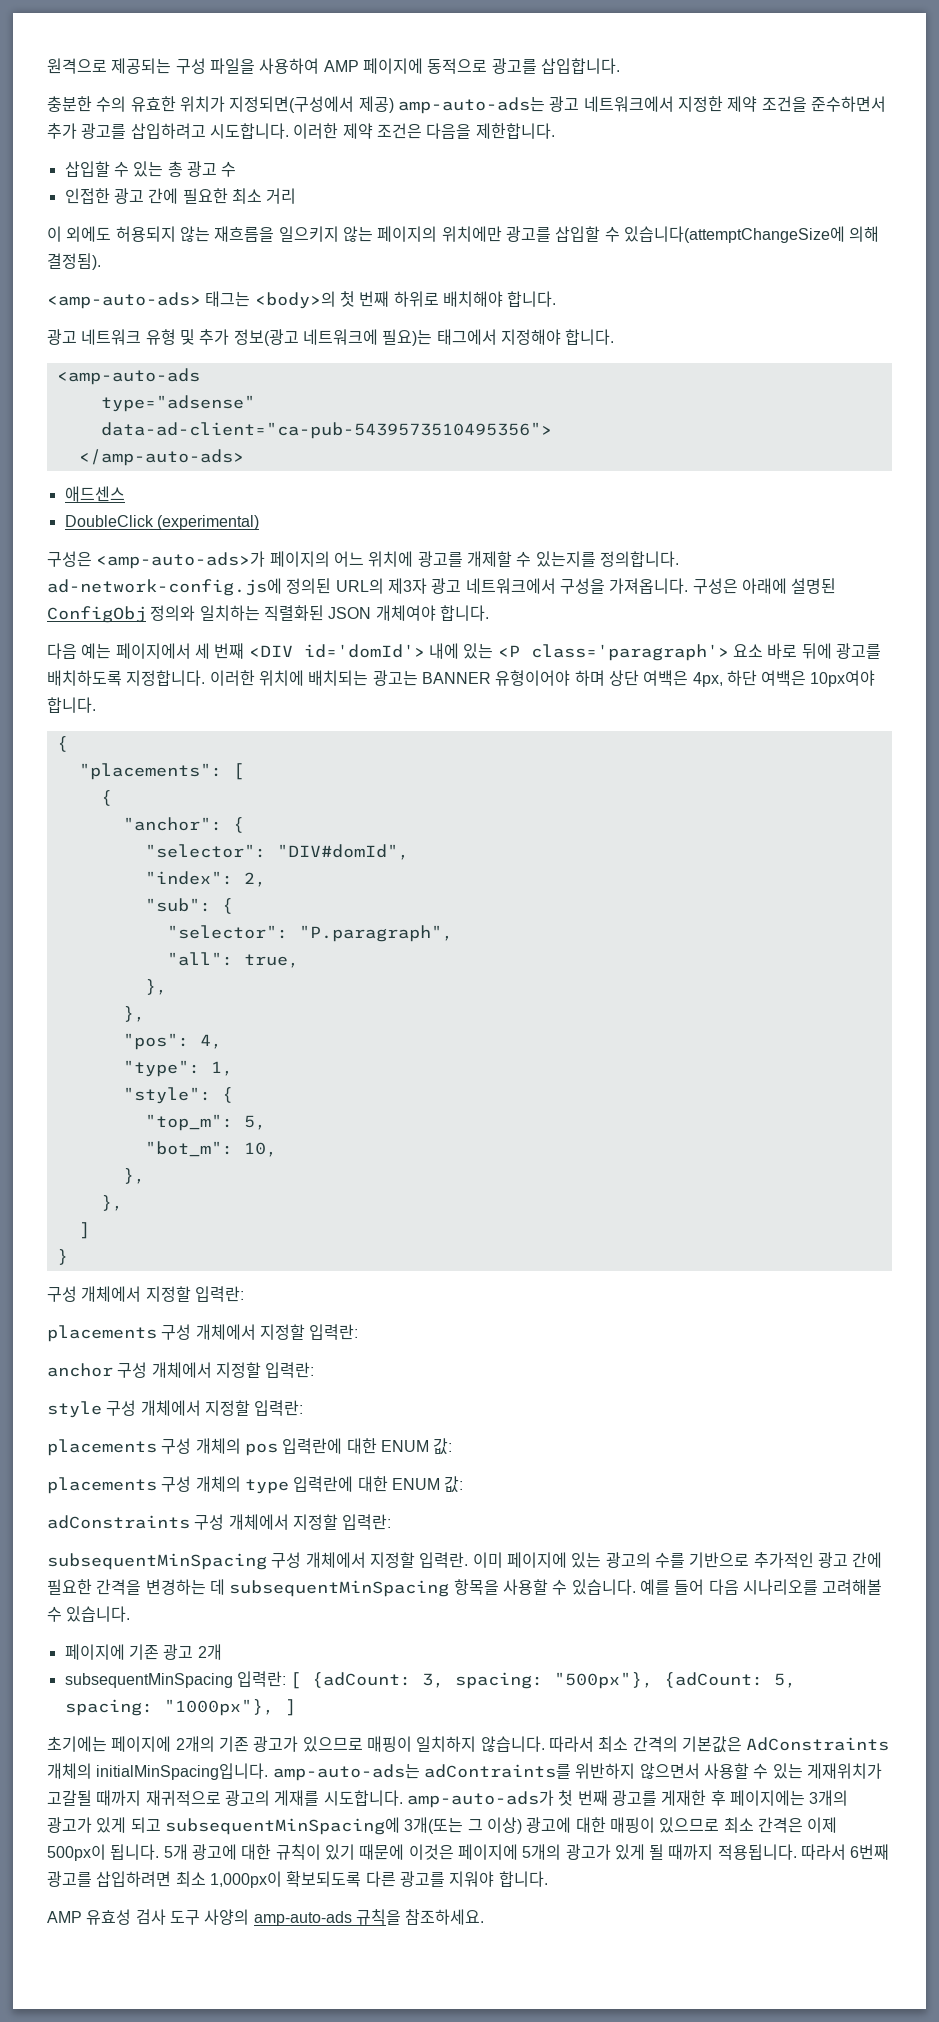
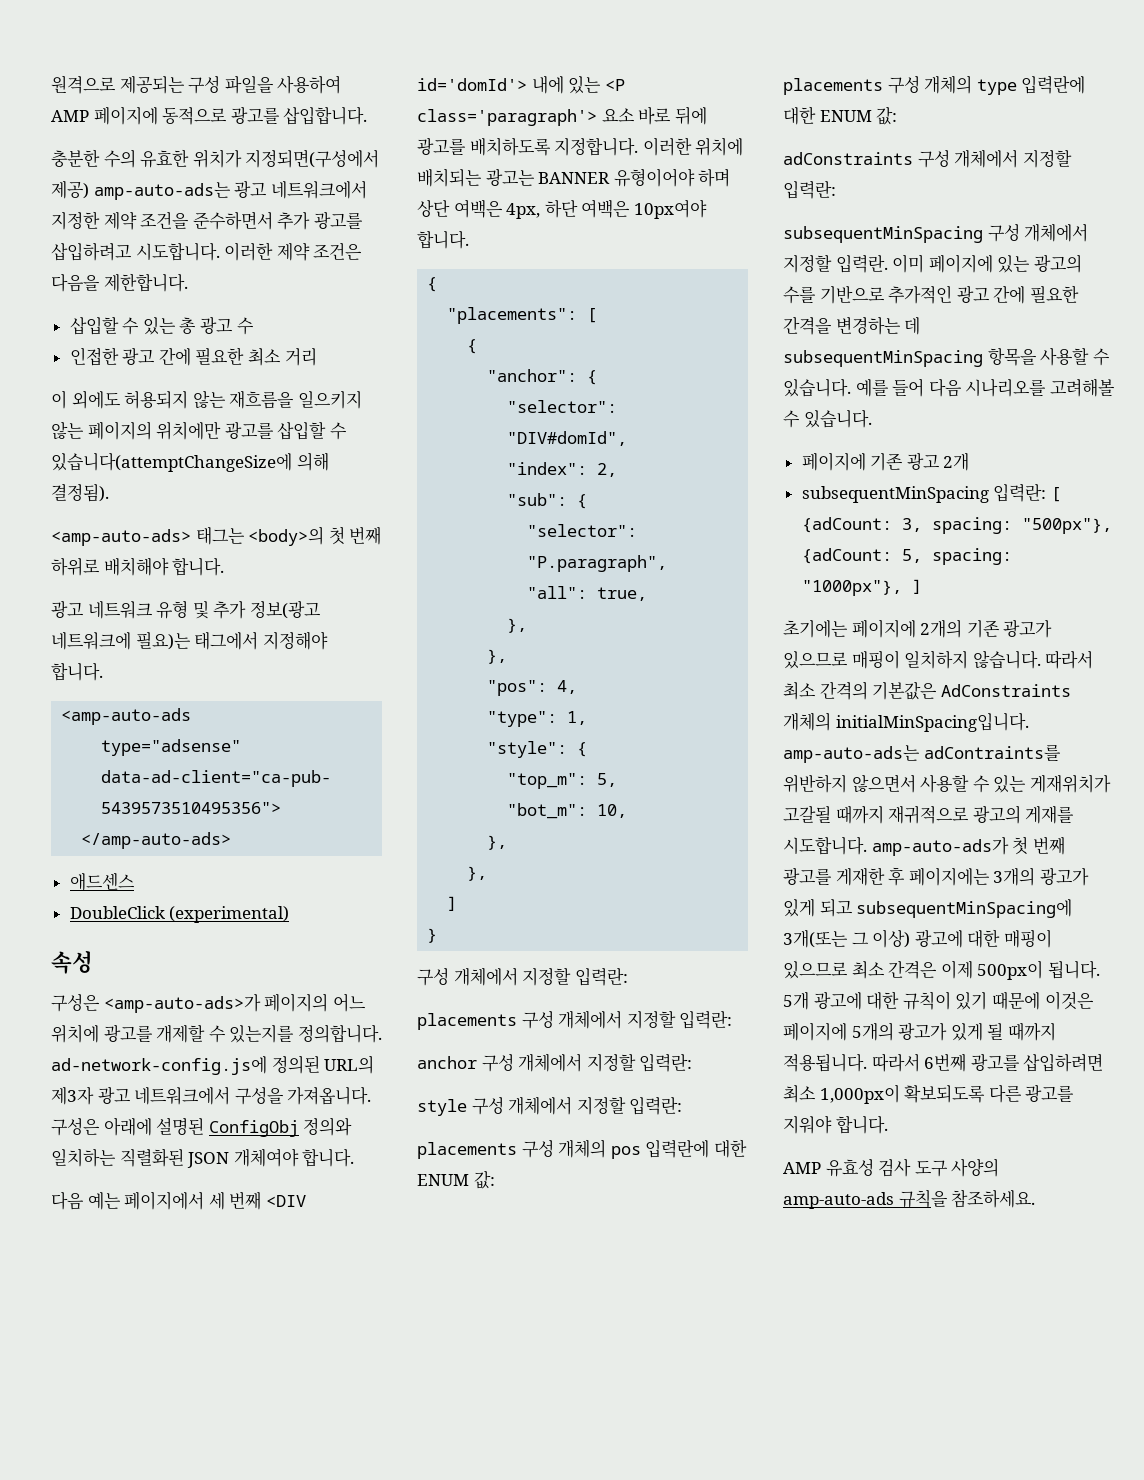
(259, 522) none -> [51,951,93,974] // 속성

